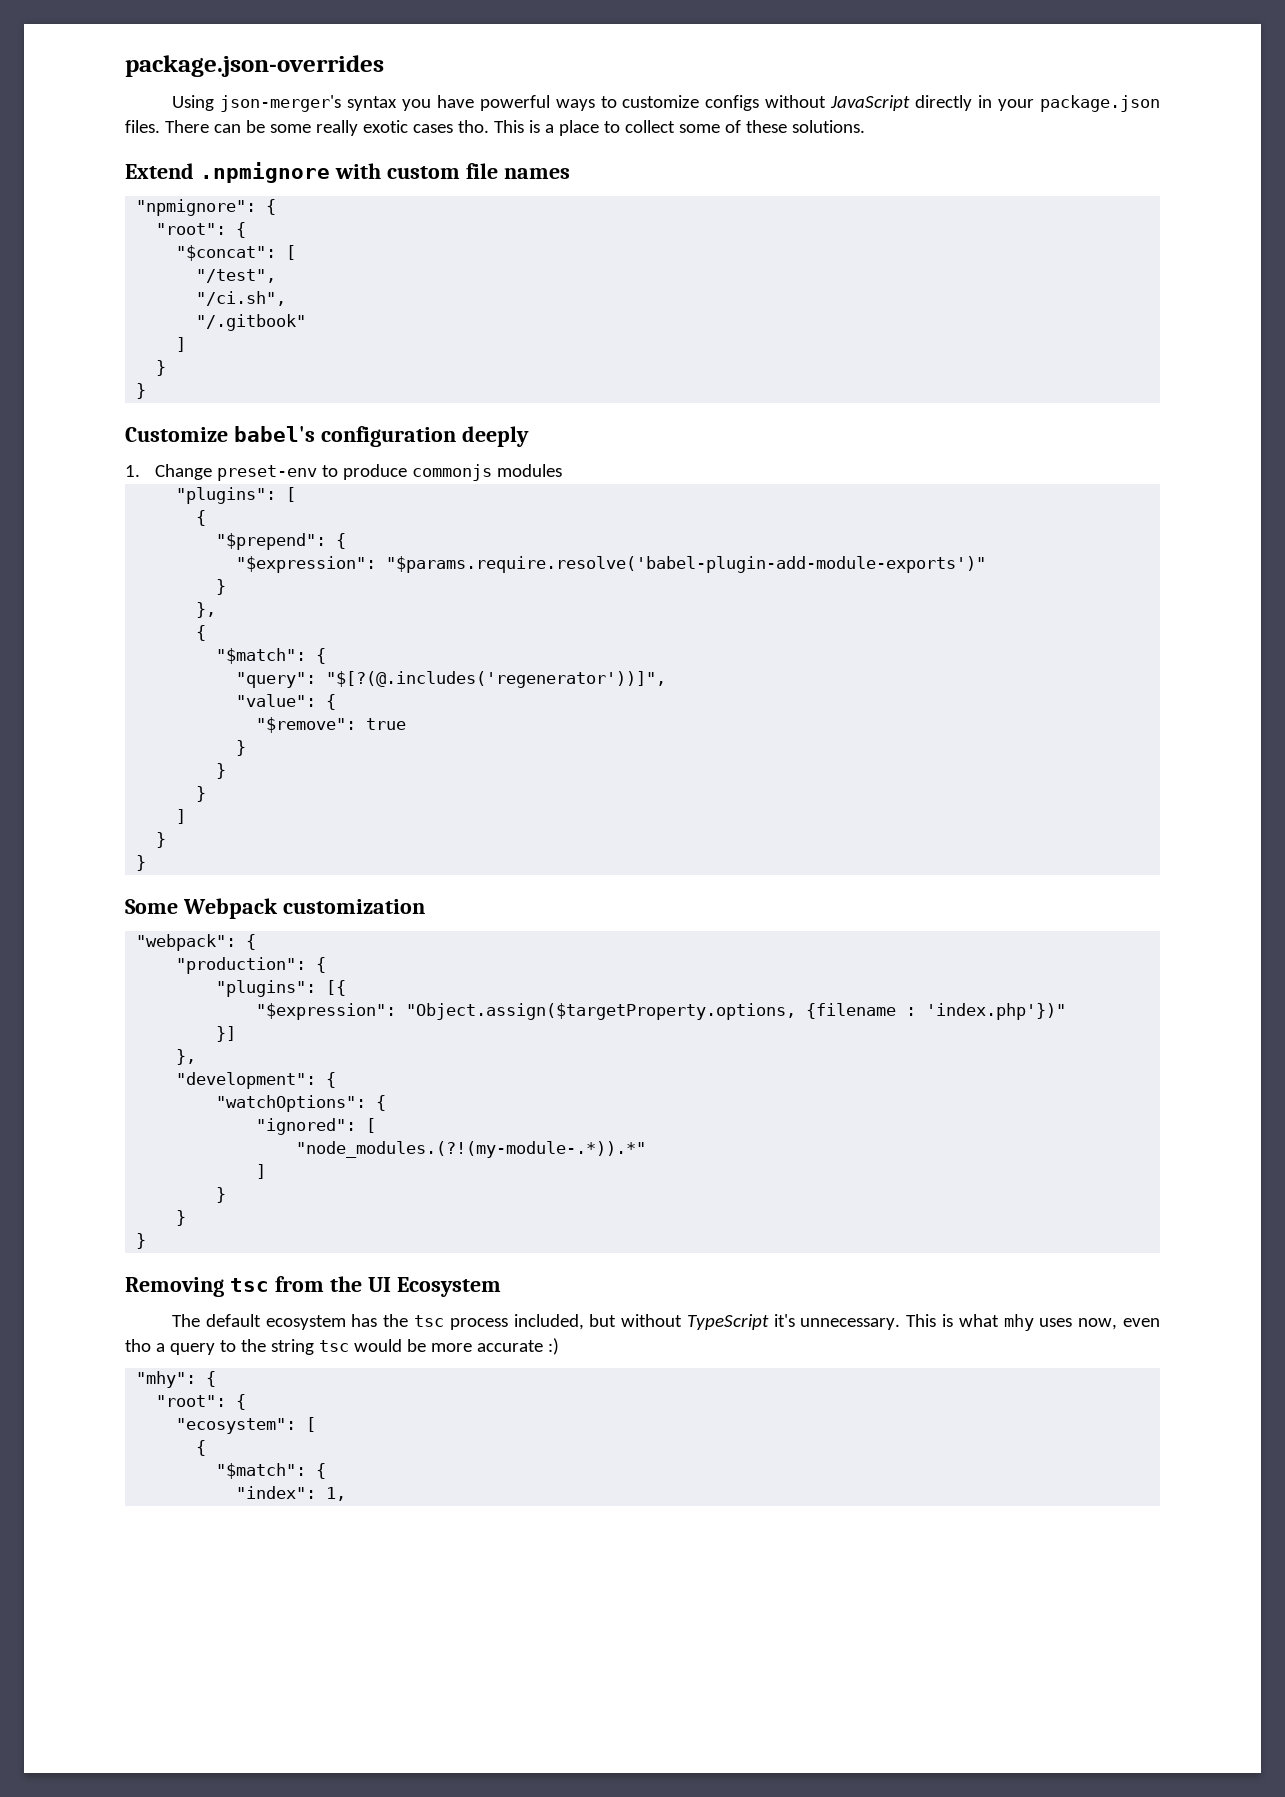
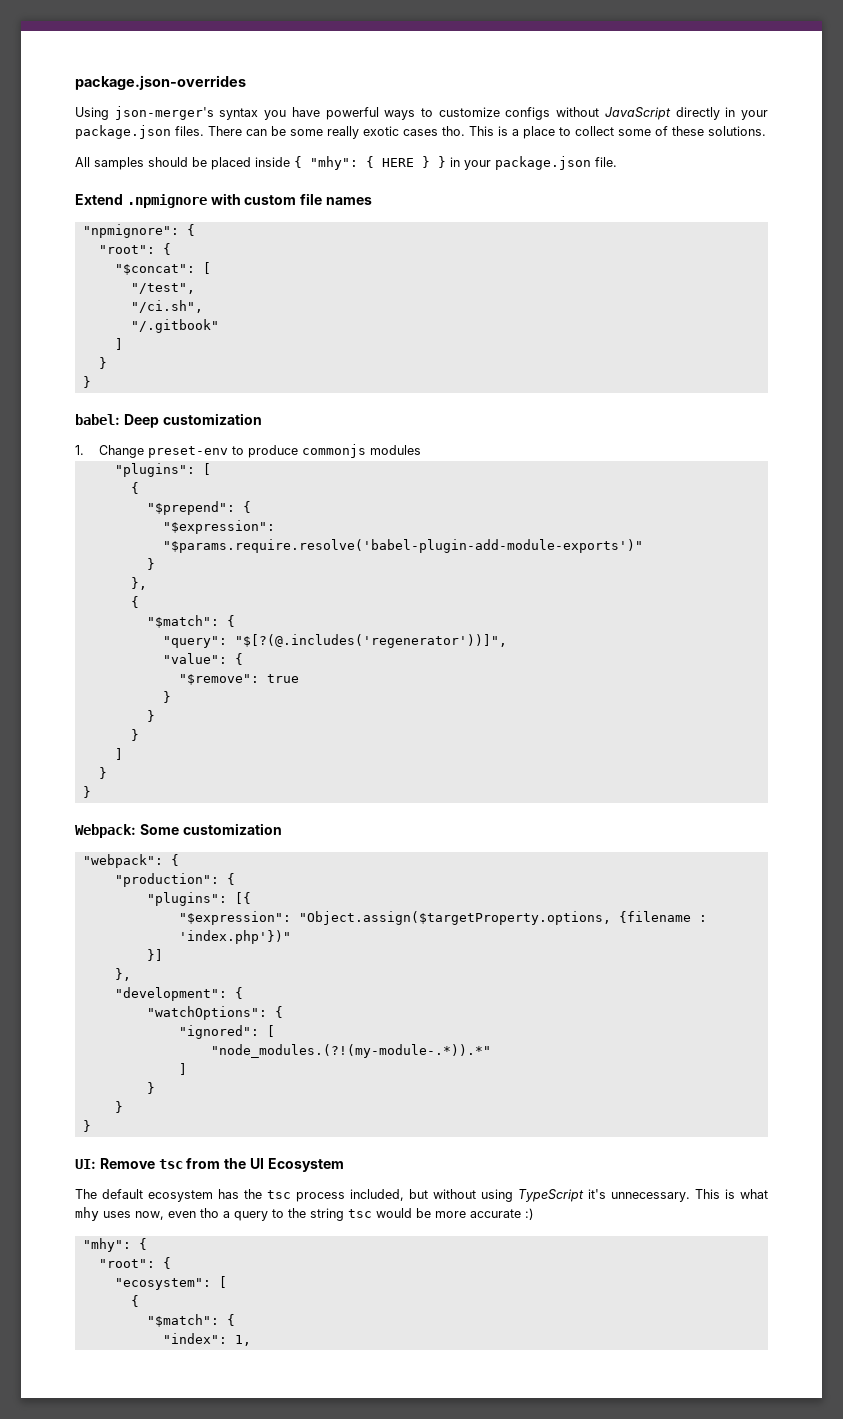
(865, 126) none -> [75,156,617,170] // All samples should be placed inside { "mhy": { HERE } } in your package.json file.
[125,426,529,447] Customize babel's configuration deeply -> [75,413,262,428] babel: Deep customization
[125,898,278,919] Some Webpack -> [75,824,179,838] Webpack: Some
[125,1277,224,1297] Removing -> [75,1158,155,1169] UI: Remove
(683, 1320) none -> [481,1189,513,1202] using

